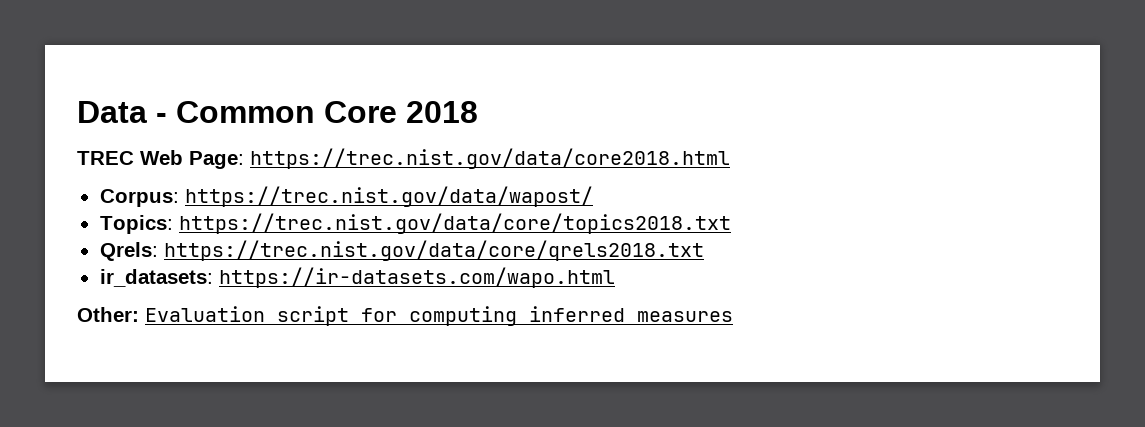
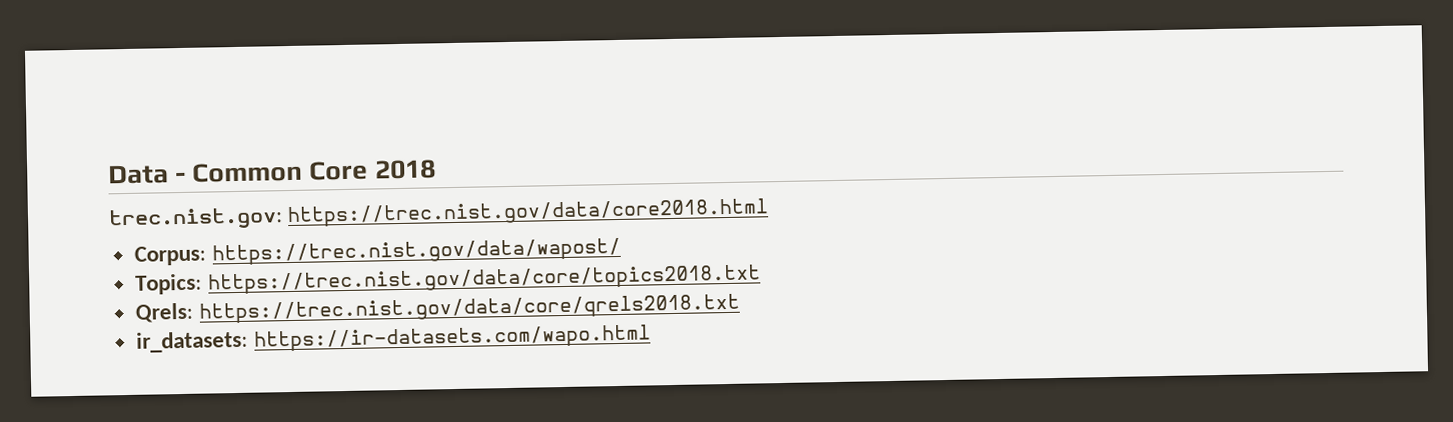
[77,150,244,169] TREC Web Page: -> [108,207,283,231] trec.nist.gov:
[77,306,733,326] // Other: Evaluation script for computing inferred measures -> (651, 338) none

